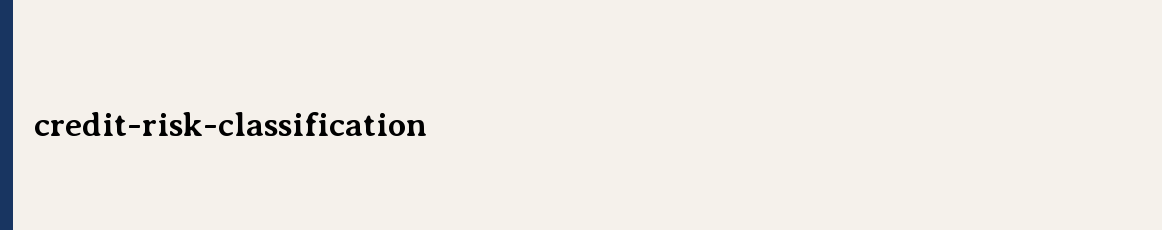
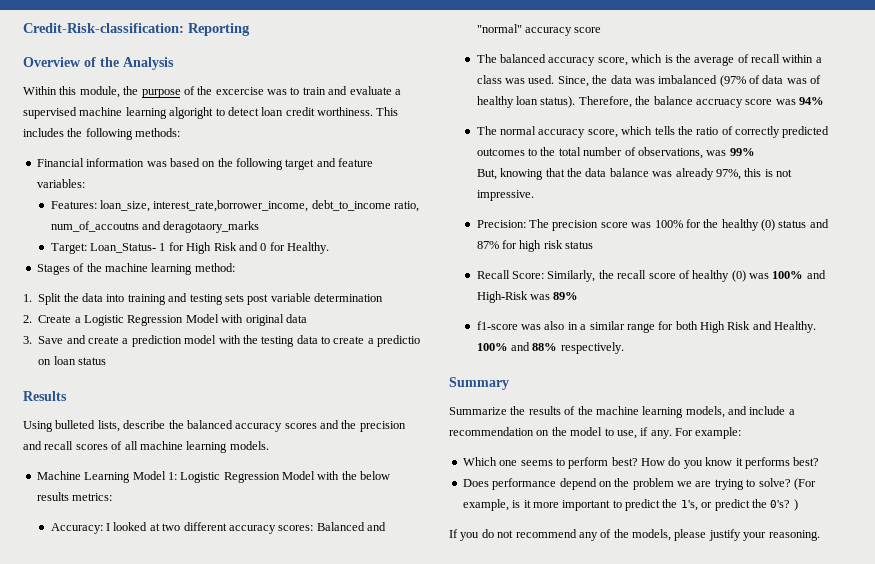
[34,112,427,136] credit-risk-classification -> [23,23,250,36] [23,57,174,70] [23,86,401,98] [23,107,399,119] [23,128,181,140] [36,158,374,170] [36,179,85,188] [50,200,420,212] [50,221,260,233] [50,242,330,254] [36,263,235,275] [23,293,383,305] [23,314,307,326] [23,335,421,347] [38,356,106,365] [23,391,67,401] [23,420,406,432] [23,441,269,453] [36,471,391,483] [36,492,113,501] [50,522,387,534] [476,24,602,36] [476,54,822,66] [476,75,822,87] [476,96,825,108] [476,126,830,138] [476,147,755,159] [476,168,793,180] [476,190,534,201] [476,219,829,231] [476,240,594,252] [476,270,826,282] [476,291,579,303] [476,321,817,333] [476,342,624,354] [449,377,509,390] [449,406,795,418] [449,427,742,439] [462,457,820,469] [462,478,816,490] [462,499,798,511] [449,529,820,541] Credit-Risk-classification: Reporting // Overview of the Analysis // Within this module, the purpose of the excercise was to train and evaluate a supervised machine learning algoright to detect loan credit worthiness. This includes the following methods: // Financial information was based on the following target and feature variables: // Features: loan_size, interest_rate,borrower_income, debt_to_income ratio, num_of_accoutns and deragotaory_marks // Target: Loan_Status- 1 for High Risk and 0 for Healthy. // Stages of the machine learning method: // 1. Split the data into training and testing sets post variable determination // 2. Create a Logistic Regression Model with original data // 3. Save and create a prediction model with the testing data to create a predictio on loan status // Results // Using bulleted lists, describe the balanced accuracy scores and the precision and recall scores of all machine learning models. // Machine Learning Model 1: Logistic Regression Model with the below results metrics: // Accuracy: I looked at two different accuracy scores: Balanced and "normal" accuracy score // The balanced accuracy score, which is the average of recall within a class was used. Since, the data was imbalanced (97% of data was of healthy loan status). Therefore, the balance accruacy score was 94% // The normal accuracy score, which tells the ratio of correctly predicted outcomes to the total number of observations, was 99% // But, knowing that the data balance was already 97%, this is not impressive. // Precision: The precision score was 100% for the healthy (0) status and 87% for high risk status // Recall Score: Similarly, the recall score of healthy (0) was 100% and High-Risk was 89% // f1-score was also in a similar range for both High Risk and Healthy. 100% and 88% respectively. // Summary // Summarize the results of the machine learning models, and include a recommendation on the model to use, if any. For example: // Which one seems to perform best? How do you know it performs best? // Does performance depend on the problem we are trying to solve? (For example, is it more important to predict the 1's, or predict the 0's? ) // If you do not recommend any of the models, please justify your reasoning.

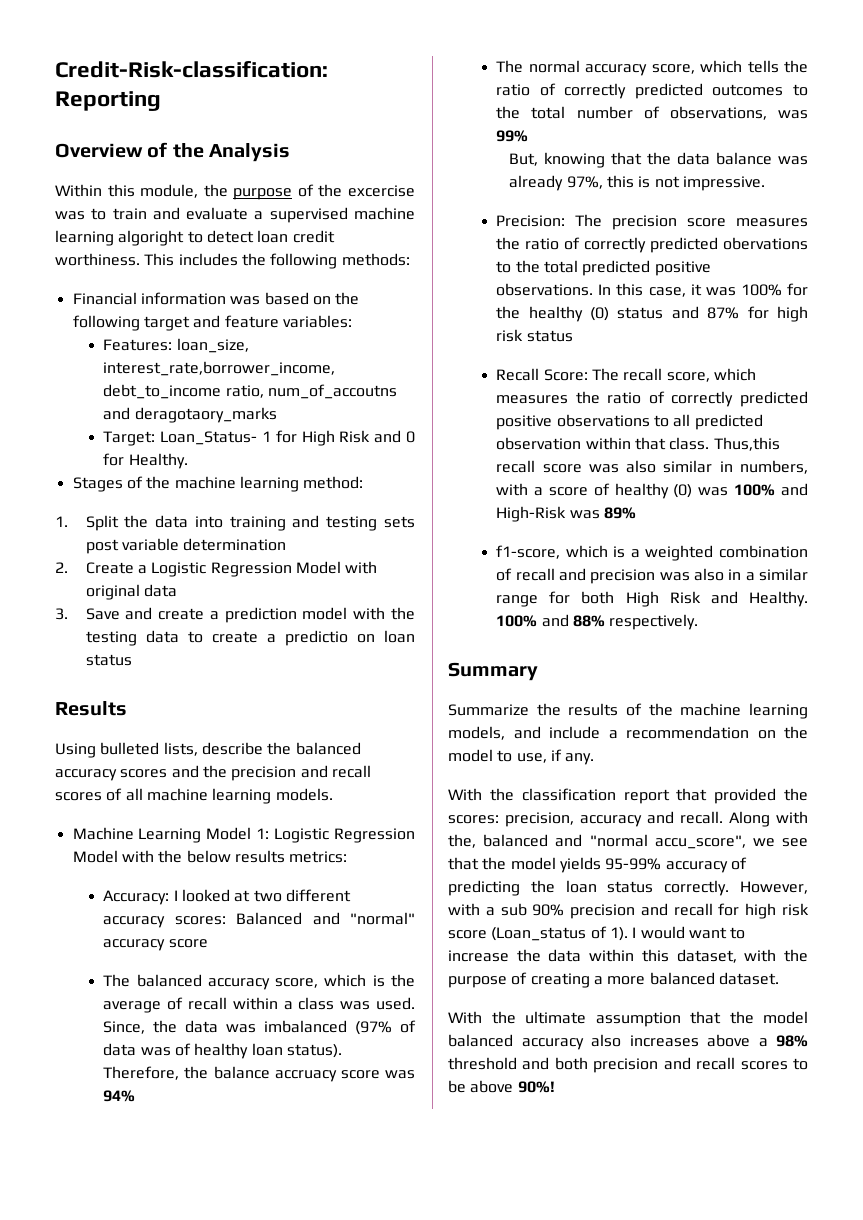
(628, 225) none -> [736,218,808,227] [496,237,808,253] [496,260,711,276] [496,283,702,297] measures the ratio of correctly predicted obervations to the total predicted positive observations. In this case, it
[547,270,647,282] Similarly, the recall -> [591,368,756,382] [496,391,809,407] [496,414,763,430] [496,437,780,451] [496,460,808,474] [496,483,544,496] The recall score, which measures the ratio of correctly predicted positive observations to all predicted observation within that class. Thus,this recall score was also similar in numbers, with a
[476,321,518,330] f1-score -> [496,545,809,561] [496,568,656,584] f1-score, which is a weighted combination of recall and precision
[675,427,742,439] [462,457,820,469] [462,478,816,490] [462,499,798,511] [449,529,820,541] For example: // Which one seems to perform best? How do you know it performs best? // Does performance depend on the problem we are trying to solve? (For example, is it more important to predict the 1's, or predict the 0's? ) // If you do not recommend any of the models, please justify your reasoning. -> [448,788,808,804] [448,811,808,827] [448,834,809,849] [448,857,747,873] [448,880,808,896] [448,903,809,919] [448,926,746,941] [448,949,808,963] [448,972,779,988] [448,1011,808,1027] [448,1034,808,1050] [448,1057,808,1073] [448,1080,555,1093] // With the classification report that provided the scores: precision, accuracy and recall. Along with the, balanced and "normal accu_score", we see that the model yields 95-99% accuracy of predicting the loan status correctly. However, with a sub 90% precision and recall for high risk score (Loan_status of 1). I would want to increase the data within this dataset, with the purpose of creating a more balanced dataset. // With the ultimate assumption that the model balanced accuracy also increases above a 98% threshold and both precision and recall scores to be above 90%!

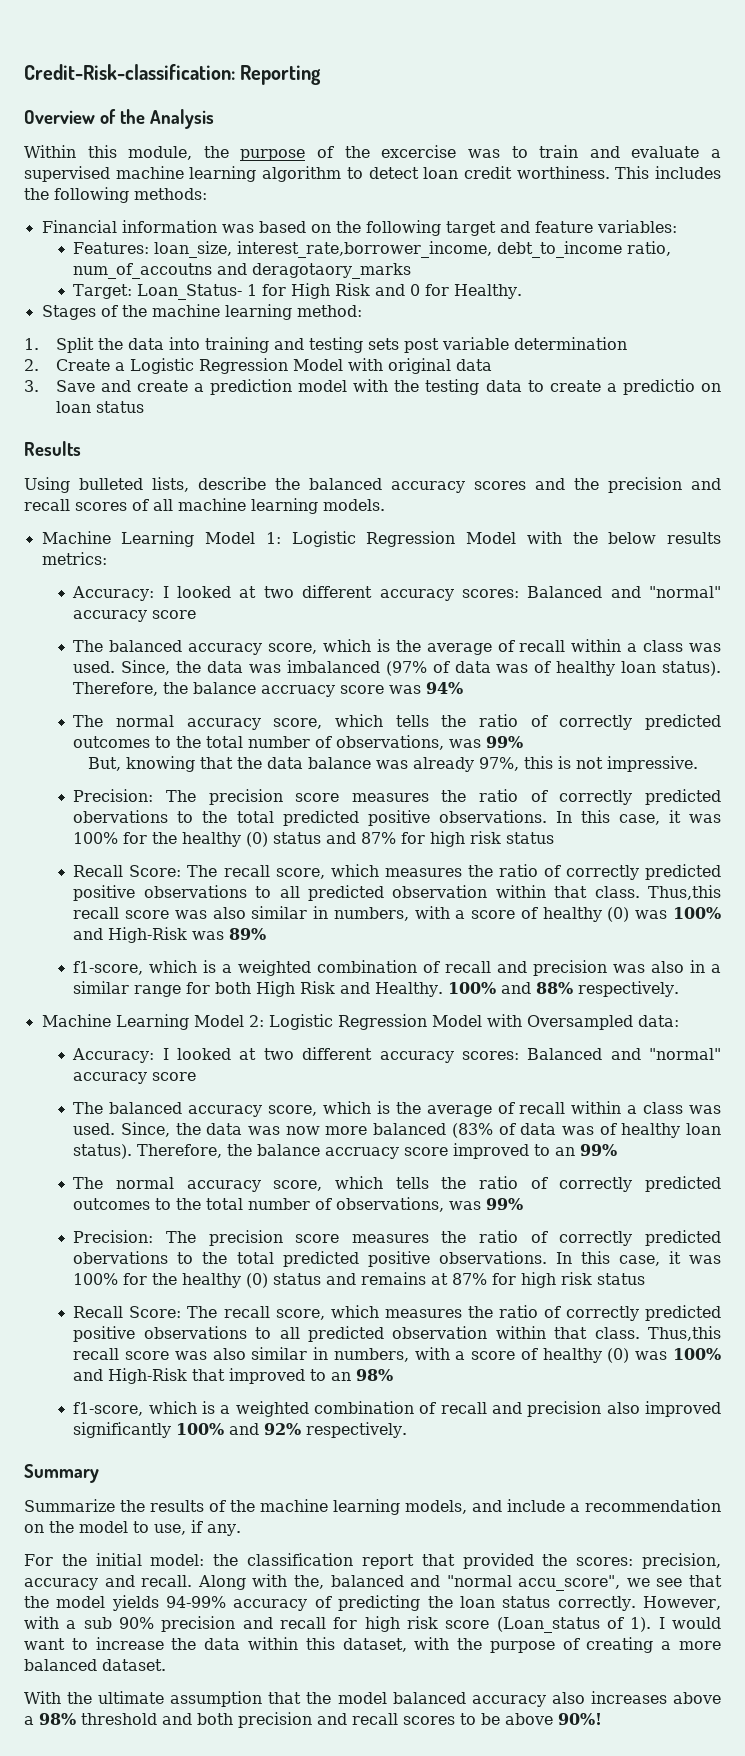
[118,230,185,246] algoright -> [262,166,342,182] algorithm
(699, 622) none -> [41,1014,679,1030] [72,1047,721,1063] [73,1072,197,1084] [73,1101,721,1117] [73,1122,721,1138] [73,1143,618,1159] [73,1176,721,1192] [73,1197,524,1212] [73,1230,721,1246] [73,1251,721,1267] [73,1272,646,1288] [73,1305,721,1321] [73,1326,722,1342] [73,1347,722,1363] [73,1368,394,1384] [73,1401,721,1417] [73,1422,408,1438] // Machine Learning Model 2: Logistic Regression Model with Oversampled data: // Accuracy: I looked at two different accuracy scores: Balanced and "normal" accuracy score // The balanced accuracy score, which is the average of recall within a class was used. Since, the data was now more balanced (83% of data was of healthy loan status). Therefore, the balance accruacy score improved to an 99% // The normal accuracy score, which tells the ratio of correctly predicted outcomes to the total number of observations, was 99% // Precision: The precision score measures the ratio of correctly predicted obervations to the total predicted positive observations. In this case, it was 100% for the healthy (0) status and remains at 87% for high risk status // Recall Score: The recall score, which measures the ratio of correctly predicted positive observations to all predicted observation within that class. Thus,this recall score was also similar in numbers, with a score of healthy (0) was 100% and High-Risk that improved to an 98% // f1-score, which is a weighted combination of recall and precision also improved significantly 100% and 92% respectively.
[448,788,482,801] With -> [24,1553,205,1566] For the initial model:
[605,858,662,870] 95-99% -> [166,1596,227,1608] 94-99%

